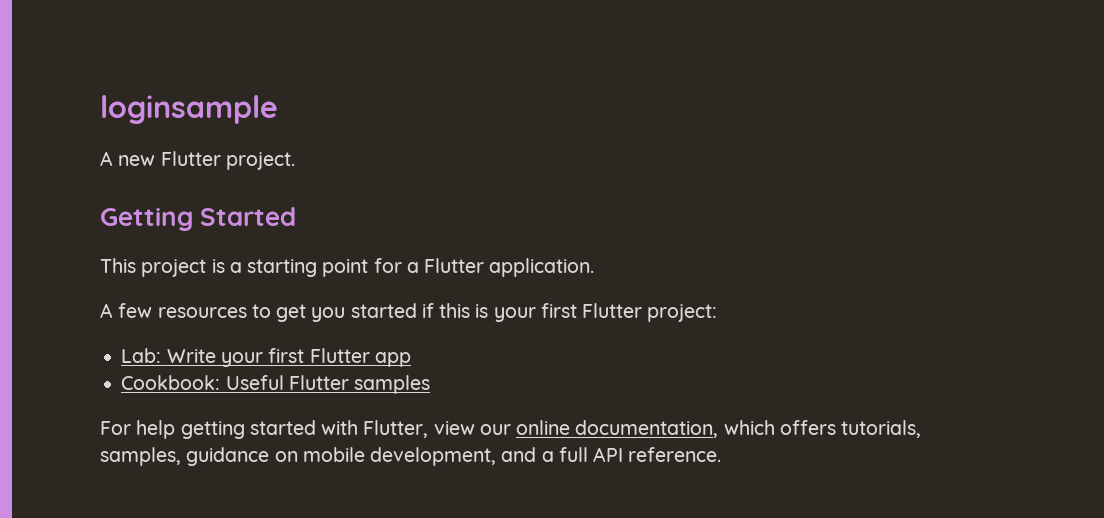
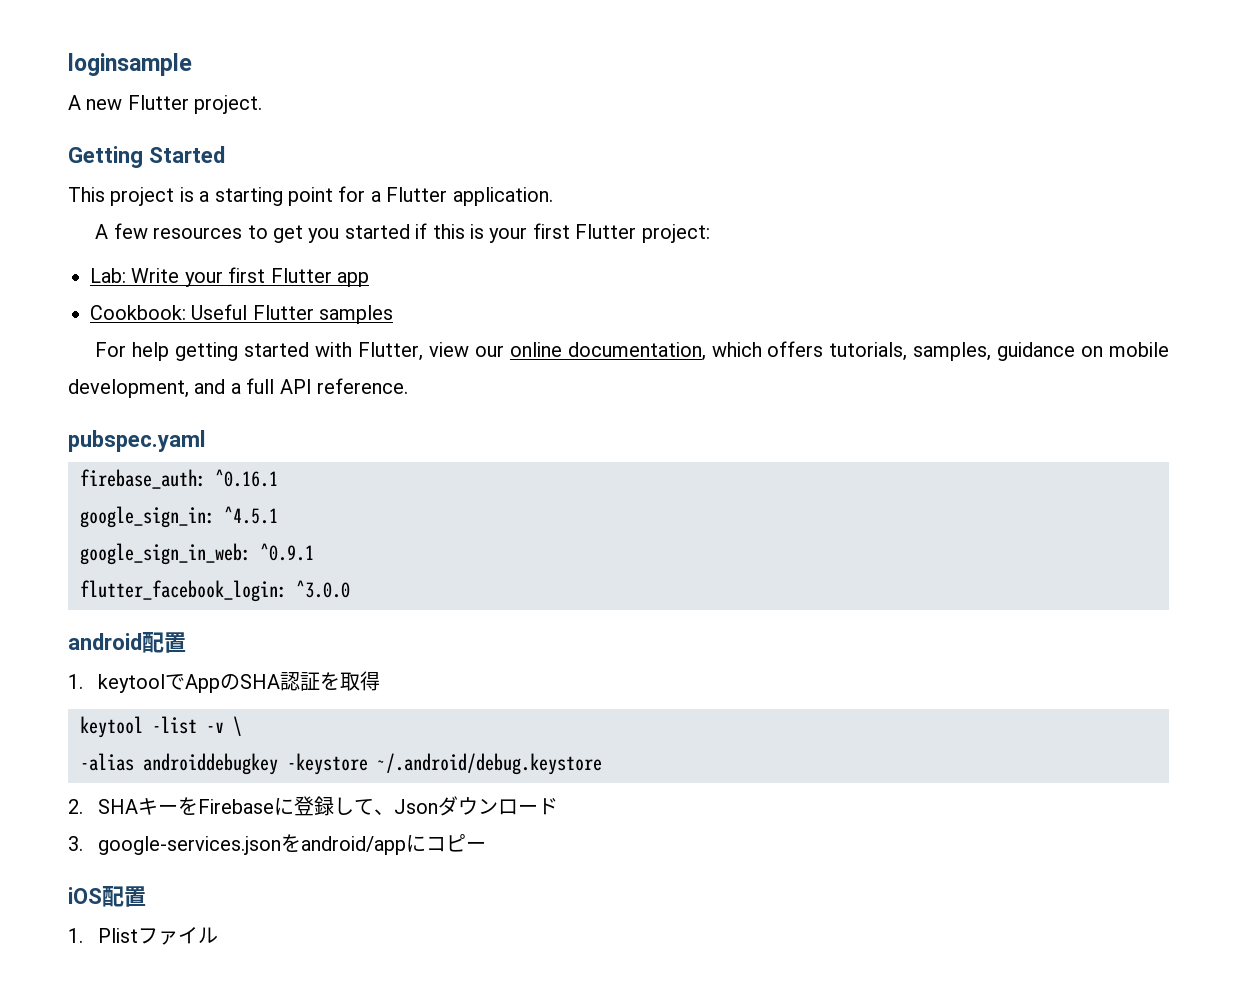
(722, 454) none -> [68,430,205,452] [80,469,278,489] [80,506,278,528] [80,543,314,565] [80,580,350,602] [68,632,186,653] [68,671,380,693] [80,716,242,738] [80,753,602,775] [68,796,558,816] [68,834,486,855] [68,886,146,907] [68,927,218,945] // pubspec.yaml // firebase_auth: ^0.16.1 // google_sign_in: ^4.5.1 // google_sign_in_web: ^0.9.1 // flutter_facebook_login: ^3.0.0 // android配置 // 1. keytoolでAppのSHA認証を取得 // keytool -list -v \ // -alias androiddebugkey -keystore ~/.android/debug.keystore // 2. SHAキーをFirebaseに登録して、Jsonダウンロード // 3. google-services.jsonをandroid/appにコピー // iOS配置 // 1. Plistファイル

